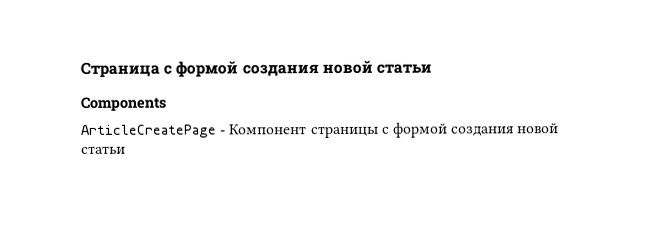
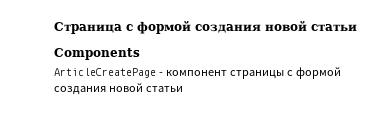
[229,124,308,135] Компонент -> [165,70,227,76] компонент

